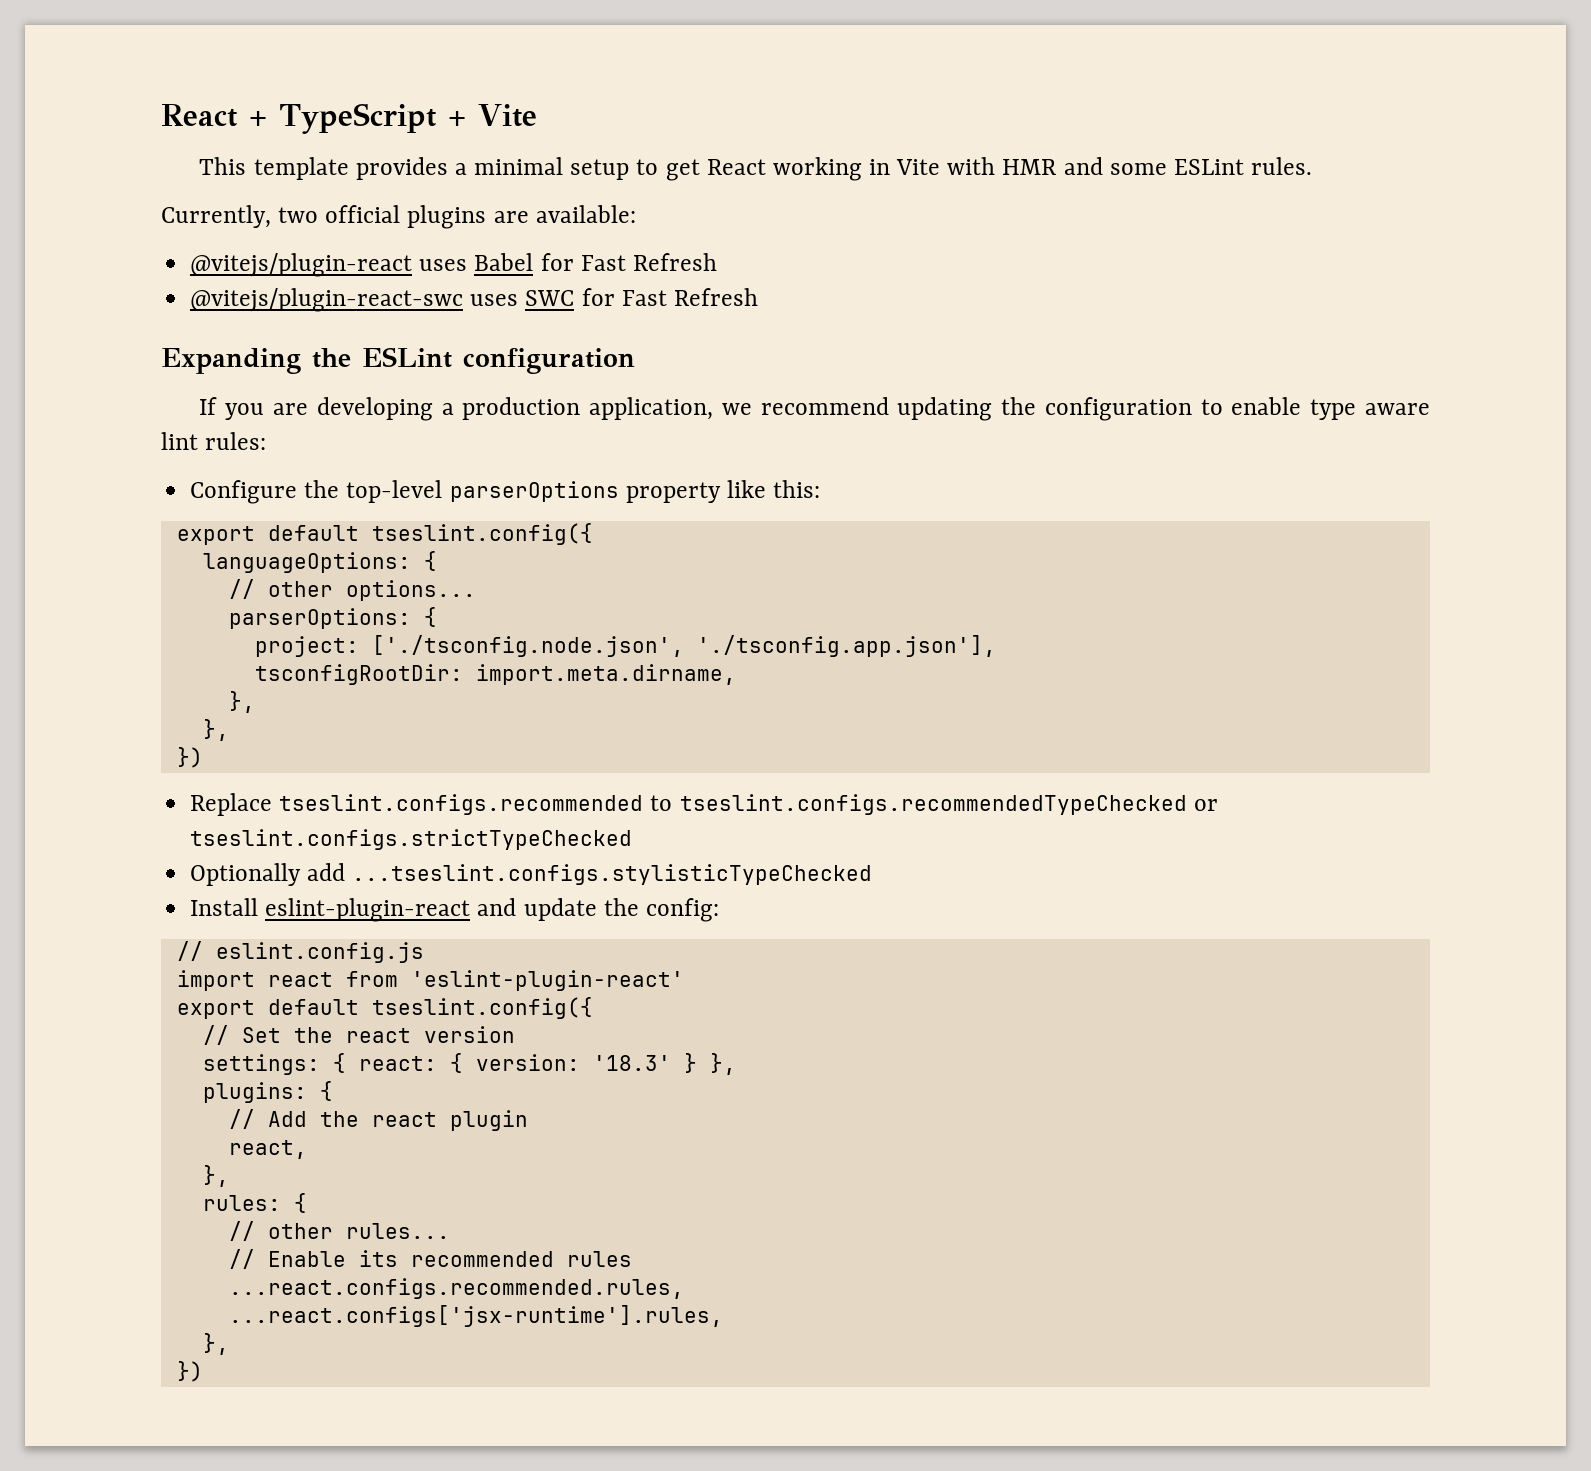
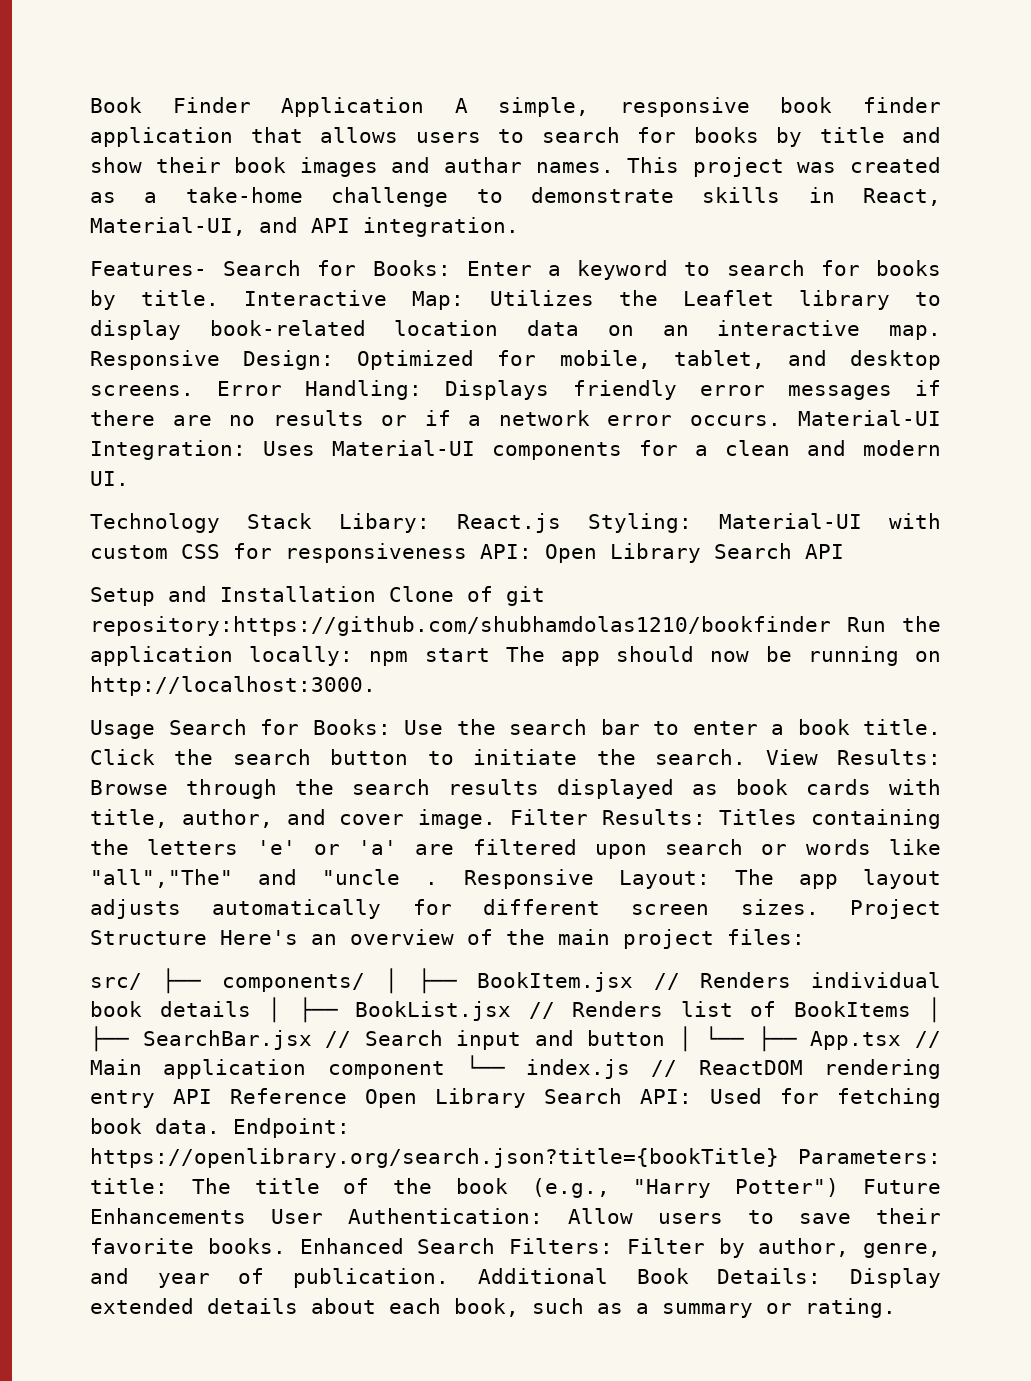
[161,103,537,134] [199,157,1313,181] [161,205,636,229] [190,253,717,277] [190,288,758,312] [161,347,635,374] [199,397,1431,421] [161,432,267,450] [190,480,821,504] [176,523,593,545] [202,551,437,573] [228,579,476,601] [228,607,437,629] [254,635,996,657] [254,664,736,685] [228,691,255,713] [202,719,229,741] [176,747,203,768] [190,793,1218,816] [190,829,633,850] [190,863,873,886] [190,898,719,922] [176,941,424,963] [176,970,684,991] [176,997,593,1019] [202,1025,515,1045] [202,1053,736,1075] [202,1081,333,1103] [228,1109,528,1131] [228,1140,307,1159] [202,1165,229,1187] [202,1193,307,1213] [228,1221,450,1241] [228,1249,632,1269] [228,1278,684,1299] [228,1305,723,1327] [202,1333,229,1355] [176,1361,203,1382] React + TypeScript + Vite // This template provides a minimal setup to get React working in Vite with HMR and some ESLint rules. // Currently, two official plugins are available: // @vitejs/plugin-react uses Babel for Fast Refresh // @vitejs/plugin-react-swc uses SWC for Fast Refresh // Expanding the ESLint configuration // If you are developing a production application, we recommend updating the configuration to enable type aware lint rules: // Configure the top-level parserOptions property like this: // export default tseslint.config({ // languageOptions: { // // other options... // parserOptions: { // project: ['./tsconfig.node.json', './tsconfig.app.json'], // tsconfigRootDir: import.meta.dirname, // }, // }, // }) // Replace tseslint.configs.recommended to tseslint.configs.recommendedTypeChecked or tseslint.configs.strictTypeChecked // Optionally add ...tseslint.configs.stylisticTypeChecked // Install eslint-plugin-react and update the config: // // eslint.config.js // import react from 'eslint-plugin-react' // export default tseslint.config({ // // Set the react version // settings: { react: { version: '18.3' } }, // plugins: { // // Add the react plugin // react, // }, // rules: { // // other rules... // // Enable its recommended rules // ...react.configs.recommended.rules, // ...react.configs['jsx-runtime'].rules, // }, // }) -> [90,97,941,117] [90,127,941,147] [90,157,942,177] [90,187,941,207] [90,217,519,237] [90,260,942,280] [90,290,941,310] [90,320,941,340] [90,350,941,370] [90,380,941,400] [90,410,941,426] [90,440,941,460] [90,471,129,486] [90,513,941,533] [90,543,844,563] [90,586,545,606] [90,616,941,636] [90,646,942,666] [90,676,376,696] [90,719,941,739] [90,749,942,765] [90,779,941,799] [90,809,941,829] [90,839,941,859] [90,869,941,889] [90,899,941,919] [90,929,805,949] [90,968,941,994] [90,997,941,1023] [90,1026,941,1052] [90,1055,942,1079] [90,1088,941,1108] [90,1118,350,1138] [90,1148,941,1168] [90,1178,942,1198] [90,1208,941,1224] [90,1238,941,1258] [90,1268,941,1288] [90,1298,896,1318] Book Finder Application A simple, responsive book finder application that allows users to search for books by title and show their book images and authar names. This project was created as a take-home challenge to demonstrate skills in React, Material-UI, and API integration. // Features- Search for Books: Enter a keyword to search for books by title. Interactive Map: Utilizes the Leaflet library to display book-related location data on an interactive map. Responsive Design: Optimized for mobile, tablet, and desktop screens. Error Handling: Displays friendly error messages if there are no results or if a network error occurs. Material-UI Integration: Uses Material-UI components for a clean and modern UI. // Technology Stack Libary: React.js Styling: Material-UI with custom CSS for responsiveness API: Open Library Search API // Setup and Installation Clone of git repository:https://github.com/shubhamdolas1210/bookfinder Run the application locally: npm start The app should now be running on http://localhost:3000. // Usage Search for Books: Use the search bar to enter a book title. Click the search button to initiate the search. View Results: Browse through the search results displayed as book cards with title, author, and cover image. Filter Results: Titles containing the letters 'e' or 'a' are filtered upon search or words like "all","The" and "uncle . Responsive Layout: The app layout adjusts automatically for different screen sizes. Project Structure Here's an overview of the main project files: // src/ ├── components/ │ ├── BookItem.jsx // Renders individual book details │ ├── BookList.jsx // Renders list of BookItems │ ├── SearchBar.jsx // Search input and button │ └── ├── App.tsx // Main application component └── index.js // ReactDOM rendering entry API Reference Open Library Search API: Used for fetching book data. Endpoint: https://openlibrary.org/search.json?title={bookTitle} Parameters: title: The title of the book (e.g., "Harry Potter") Future Enhancements User Authentication: Allow users to save their favorite books. Enhanced Search Filters: Filter by author, genre, and year of publication. Additional Book Details: Display extended details about each book, such as a summary or rating.

